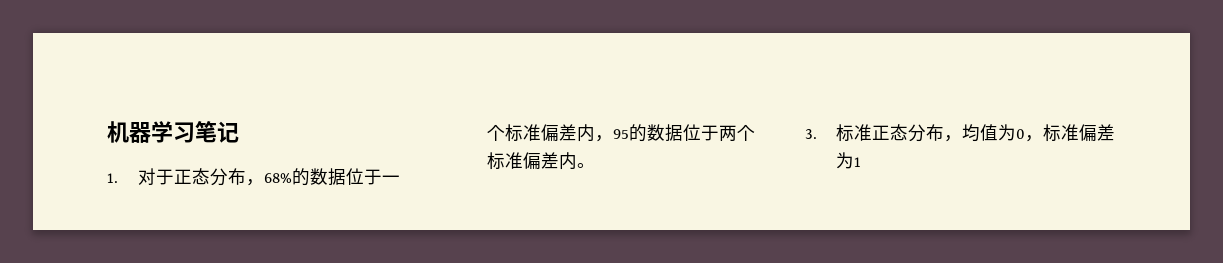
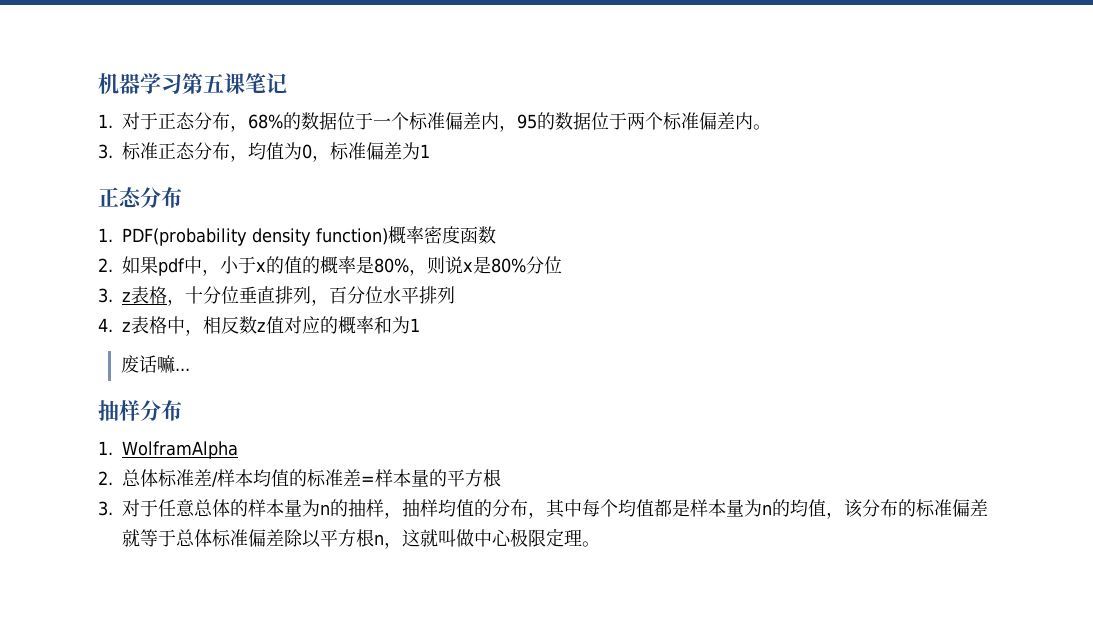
(195, 132) none -> [182,73,245,94] 第五课
(862, 162) none -> [98,187,182,208] [98,226,496,246] [98,256,562,276] [98,286,455,306] [98,316,420,336] [120,355,190,373] [98,400,182,421] [98,441,238,459] [98,469,501,487] [98,499,988,519] [122,528,600,549] // 正态分布 // 1. PDF(probability density function)概率密度函数 // 2.如果pdf中，小于x的值的概率是80%，则说x是80%分位 // 3. z表格，十分位垂直排列，百分位水平排列 // 4. z表格中，相反数z值对应的概率和为1 // 废话嘛... // 抽样分布 // 1. WolframAlpha // 2.总体标准差/样本均值的标准差=样本量的平方根 // 3.对于任意总体的样本量为n的抽样，抽样均值的分布，其中每个均值都是样本量为n的均值，该分布的标准偏差就等于总体标准偏差除以平方根n，这就叫做中心极限定理。

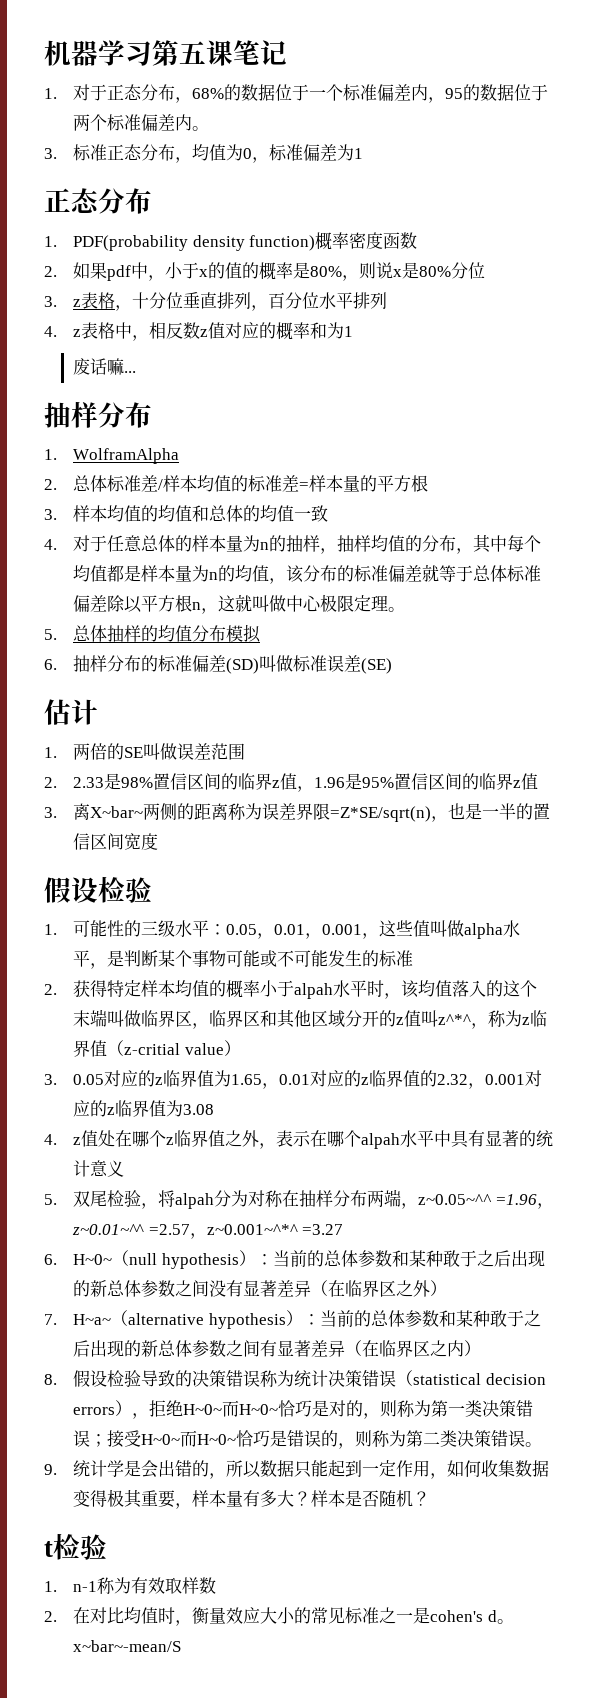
(113, 508) none -> [73,505,329,522] [44,539,57,550] 样本均值的均值和总体的均值一致 // 4.
(600, 544) none -> [44,624,262,643] [44,655,393,674] [44,699,98,725] [44,743,246,760] [44,773,539,792] [44,803,551,822] [73,833,159,850] [44,876,152,903] [44,920,521,939] [73,950,414,969] [44,980,538,999] [73,1009,548,1029] [73,1040,241,1057] [44,1070,543,1089] [73,1100,215,1117] [44,1130,554,1149] [73,1160,125,1177] [44,1189,554,1209] [72,1224,344,1239] [44,1250,545,1269] [73,1280,448,1297] [44,1310,541,1329] [73,1340,482,1357] [44,1370,546,1387] [73,1400,534,1419] [73,1430,543,1449] [44,1460,550,1479] [73,1489,431,1509] [44,1533,107,1560] [44,1577,217,1594] [44,1607,514,1626] [73,1640,182,1652] // 5.总体抽样的均值分布模拟 // 6.抽样分布的标准偏差(SD)叫做标准误差(SE) // 估计 // 1.两倍的SE叫做误差范围 // 2. 2.33是98%置信区间的临界z值，1.96是95%置信区间的临界z值 // 3.离X~bar~两侧的距离称为误差界限=Z*SE/sqrt(n)，也是一半的置信区间宽度 // 假设检验 // 1.可能性的三级水平：0.05，0.01，0.001，这些值叫做alpha水平，是判断某个事物可能或不可能发生的标准 // 2.获得特定样本均值的概率小于alpah水平时，该均值落入的这个末端叫做临界区，临界区和其他区域分开的z值叫z^*^，称为z临界值（z-critial value） // 3. 0.05对应的z临界值为1.65，0.01对应的z临界值的2.32，0.001对应的z临界值为3.08 // 4. z值处在哪个z临界值之外，表示在哪个alpah水平中具有显著的统计意义 // 5.双尾检验，将alpah分为对称在抽样分布两端，z~0.05~^^ =1.96，z~0.01~^^ =2.57，z~0.001~^*^ =3.27 // 6. H~0~（null hypothesis）：当前的总体参数和某种敢于之后出现的新总体参数之间没有显著差异（在临界区之外） // 7. H~a~（alternative hypothesis）：当前的总体参数和某种敢于之后出现的新总体参数之间有显著差异（在临界区之内） // 8.假设检验导致的决策错误称为统计决策错误（statistical decision errors），拒绝H~0~而H~0~恰巧是对的，则称为第一类决策错误；接受H~0~而H~0~恰巧是错误的，则称为第二类决策错误。 // 9.统计学是会出错的，所以数据只能起到一定作用，如何收集数据变得极其重要，样本量有多大？样本是否随机？ // t检验 // 1. n-1称为有效取样数 // 2.在对比均值时，衡量效应大小的常见标准之一是cohen's d。x~bar~-mean/S

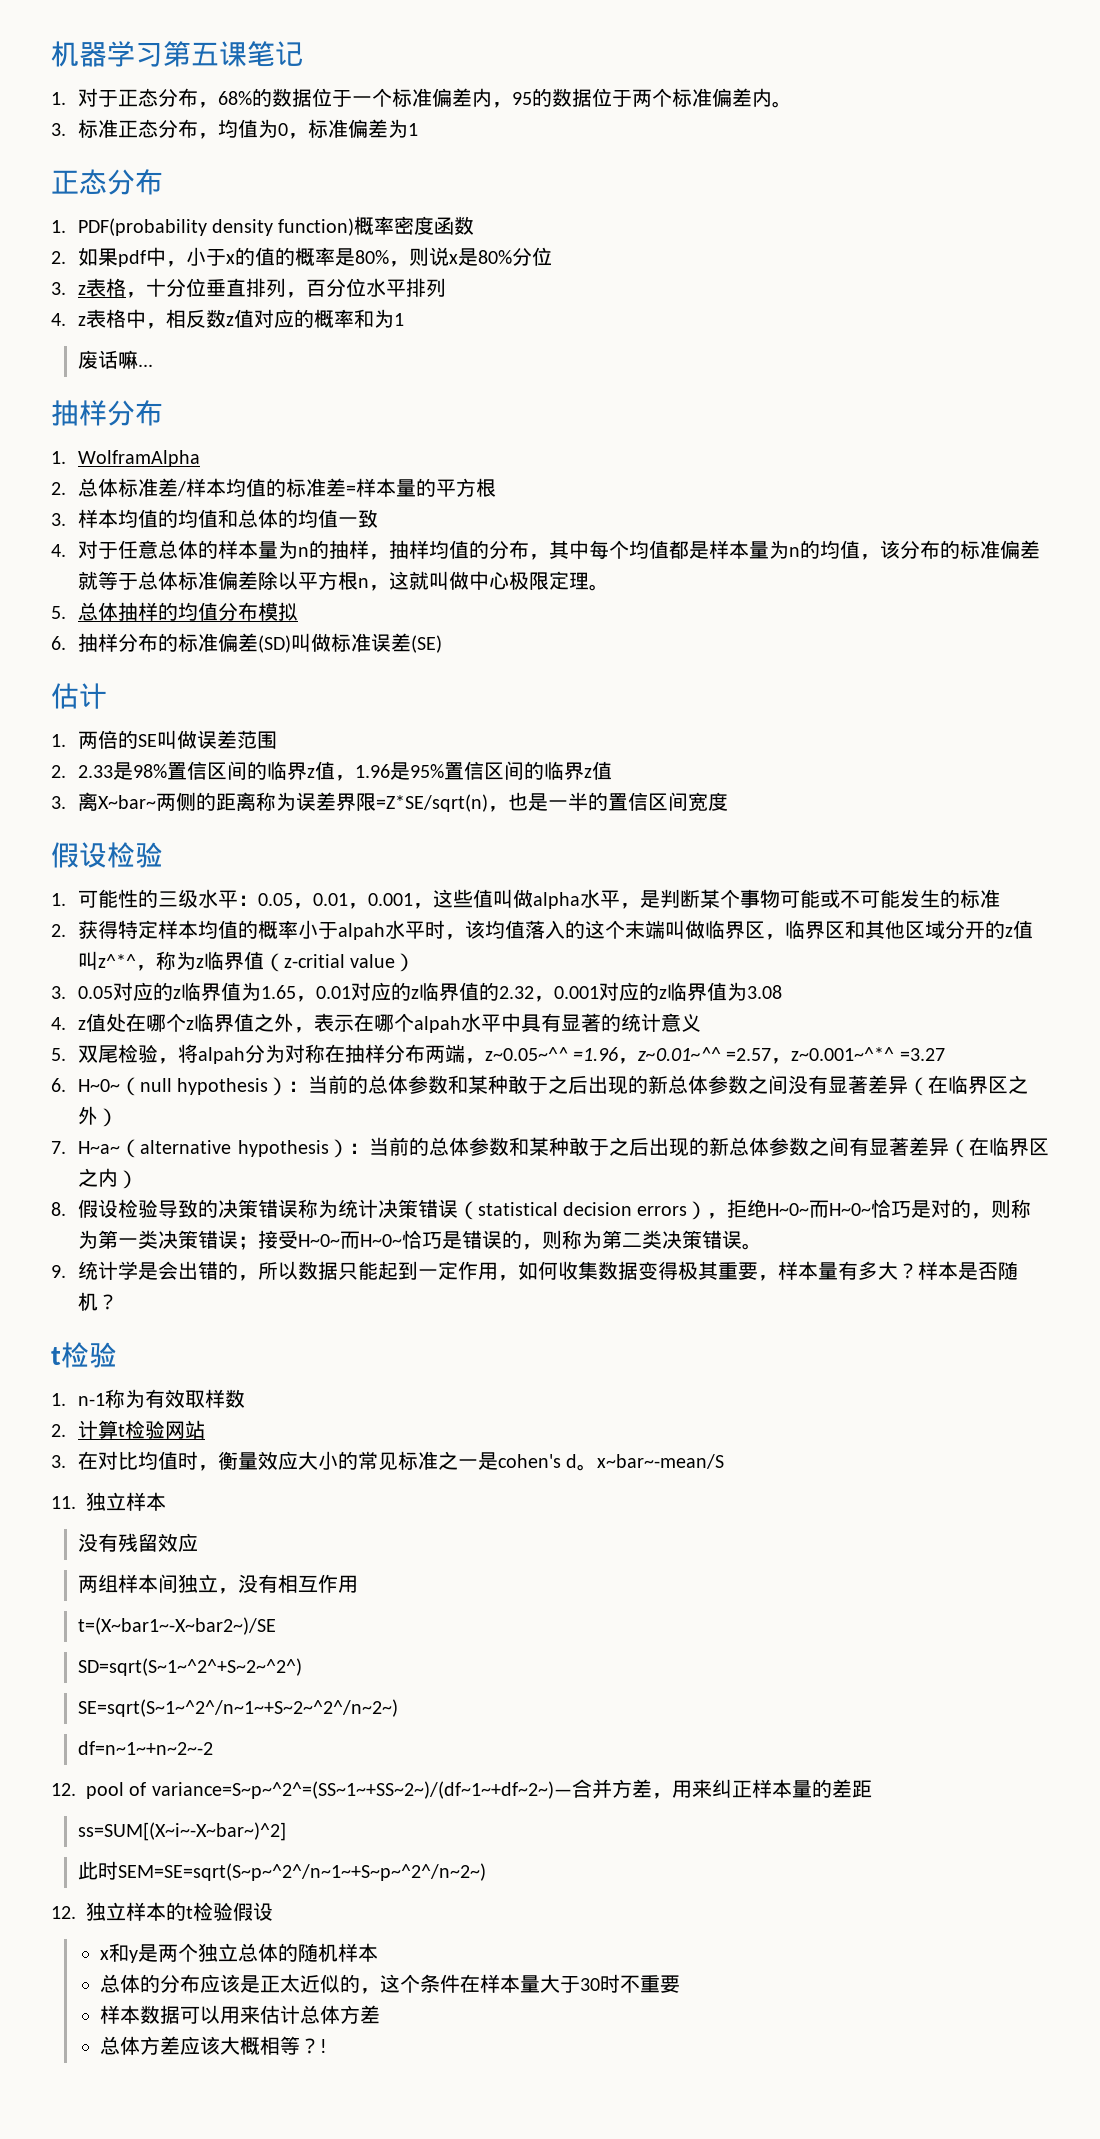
(57, 1616) none -> [77,1420,205,1439] [51,1455,66,1468] 计算t检验网站 // 3.
(182, 1646) none -> [51,1492,166,1511] [77,1533,198,1553] [77,1574,358,1594] [77,1617,276,1635] [77,1658,302,1676] [77,1699,398,1717] [77,1741,213,1755] [51,1779,872,1799] [77,1822,286,1841] [77,1861,486,1881] [51,1902,273,1921] [99,1943,378,1963] [99,1974,680,1994] [99,2005,380,2024] [99,2036,327,2055] // 11.独立样本 // 没有残留效应 // 两组样本间独立，没有相互作用 // t=(X~bar1~-X~bar2~)/SE // SD=sqrt(S~1~^2^+S~2~^2^) // SE=sqrt(S~1~^2^/n~1~+S~2~^2^/n~2~) // df=n~1~+n~2~-2 // 12. pool of variance=S~p~^2^=(SS~1~+SS~2~)/(df~1~+df~2~)—合并方差，用来纠正样本量的差距 // ss=SUM[(X~i~-X~bar~)^2] // 此时SEM=SE=sqrt(S~p~^2^/n~1~+S~p~^2^/n~2~) // 12.独立样本的t检验假设 // x和y是两个独立总体的随机样本 // 总体的分布应该是正太近似的，这个条件在样本量大于30时不重要 // 样本数据可以用来估计总体方差 // 总体方差应该大概相等？!

